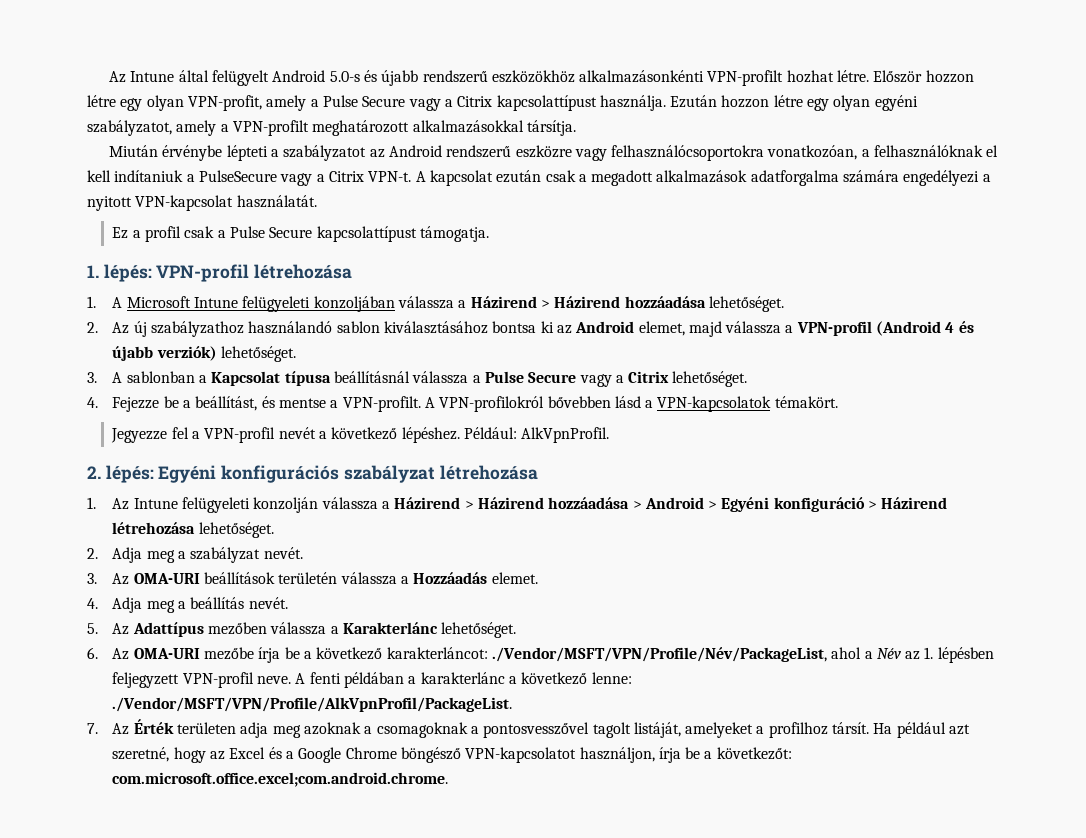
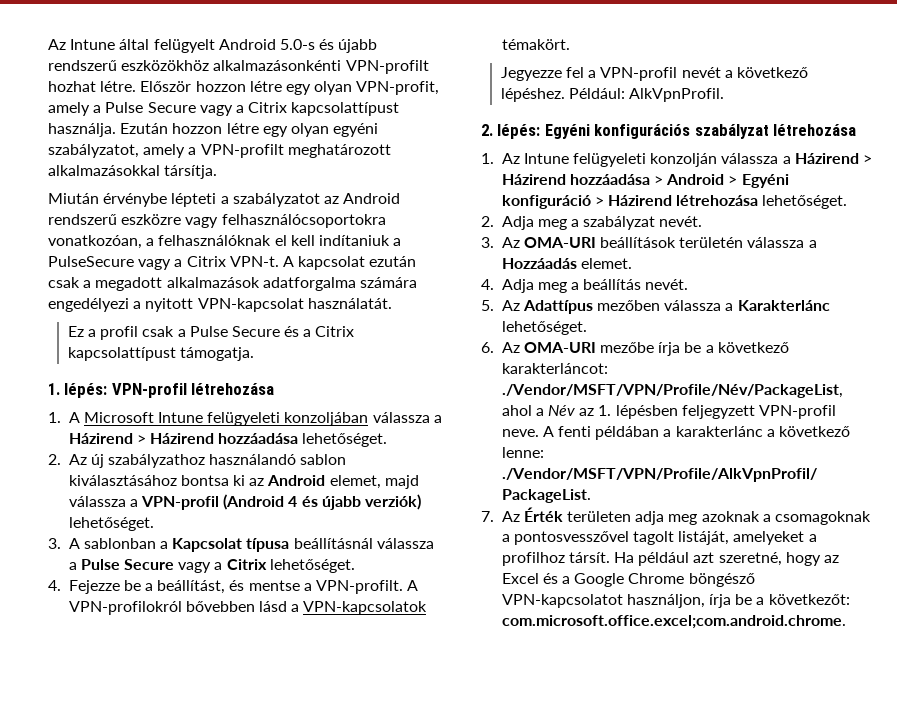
(313, 232) none -> [284,326,355,337] és a Citrix

